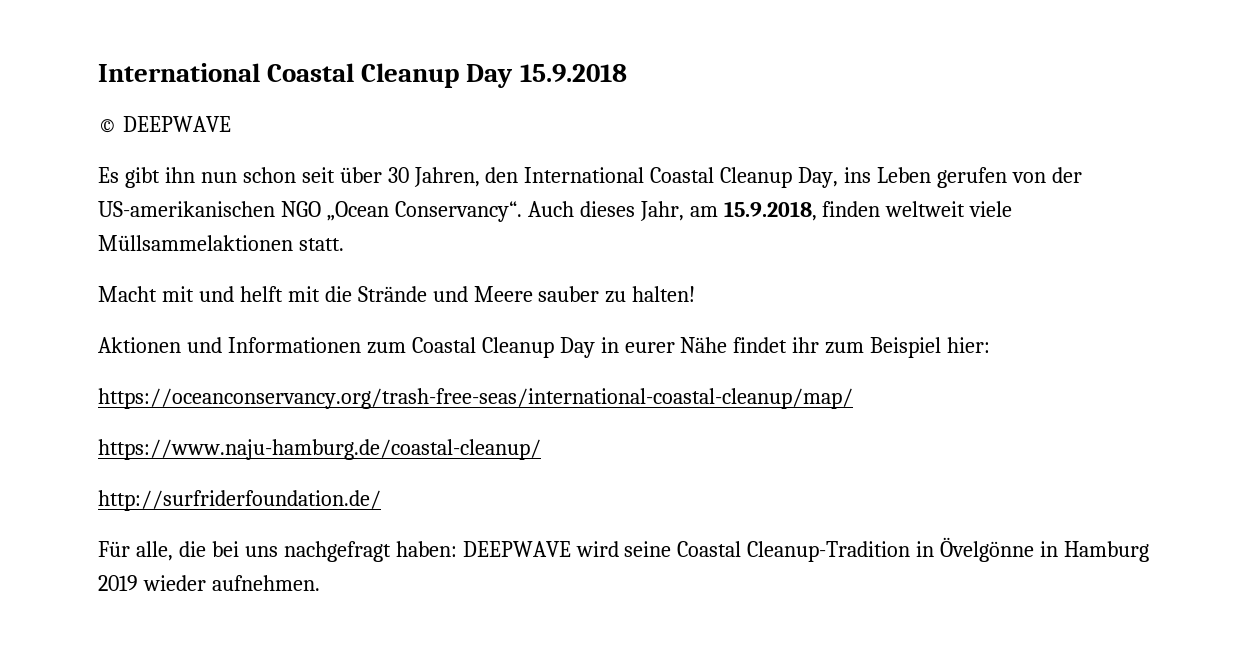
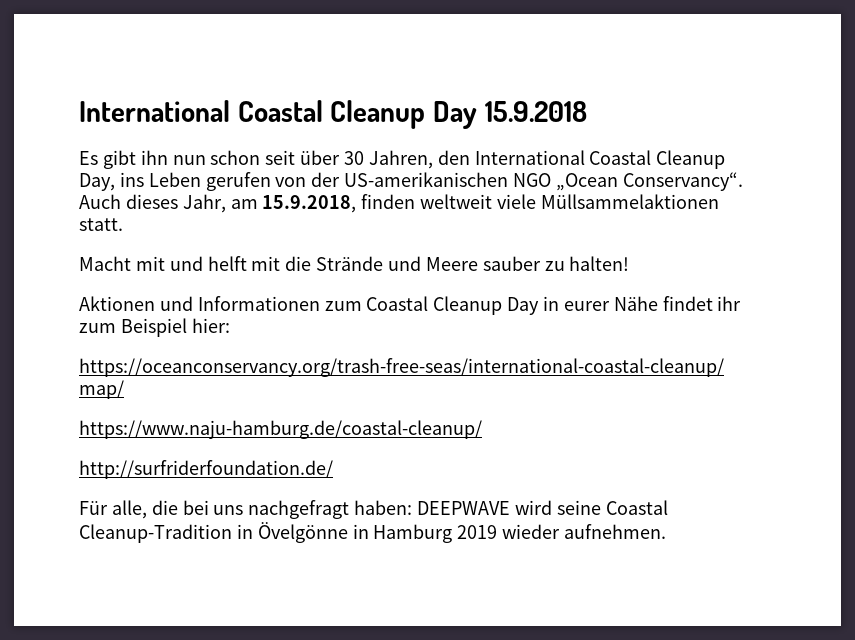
[98,116,231,133] // © DEEPWAVE -> (587, 111) none

